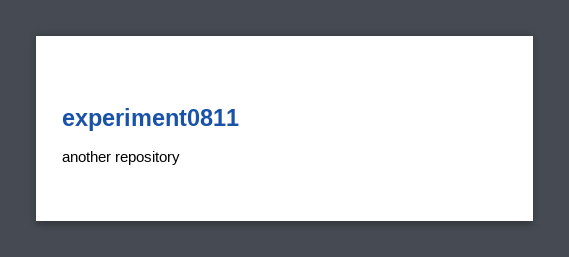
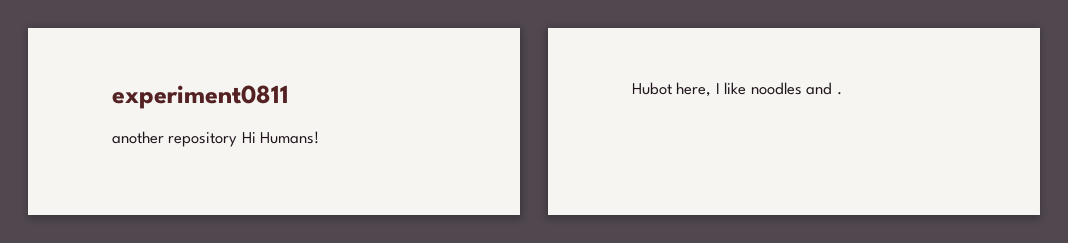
(181, 158) none -> [241,131,320,144] [632,82,842,97] Hi Humans! // Hubot here, I like noodles and .

